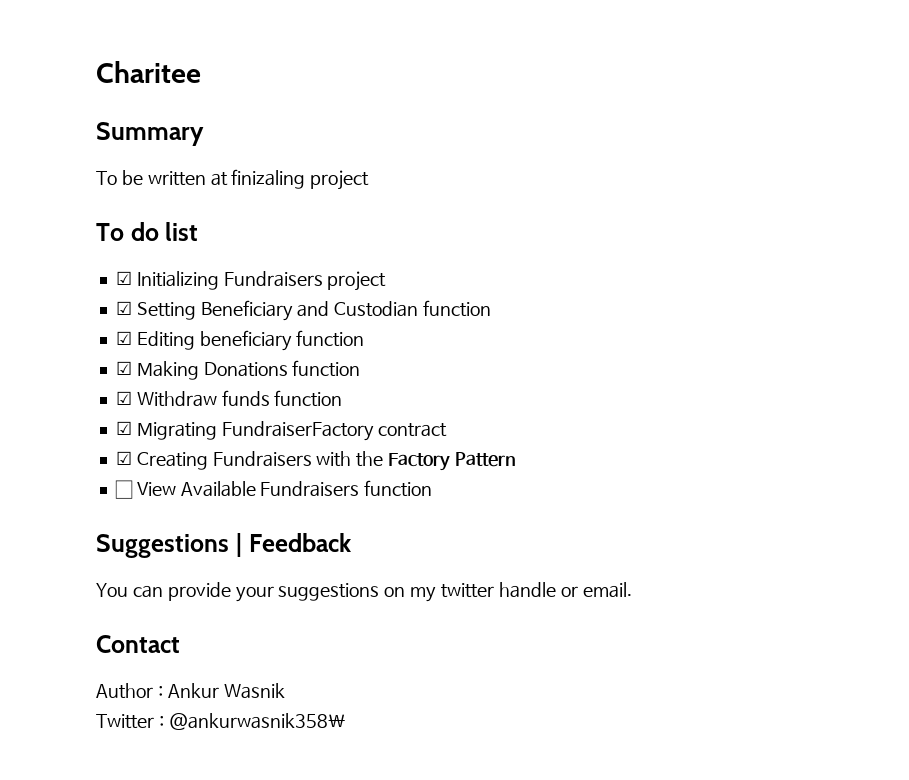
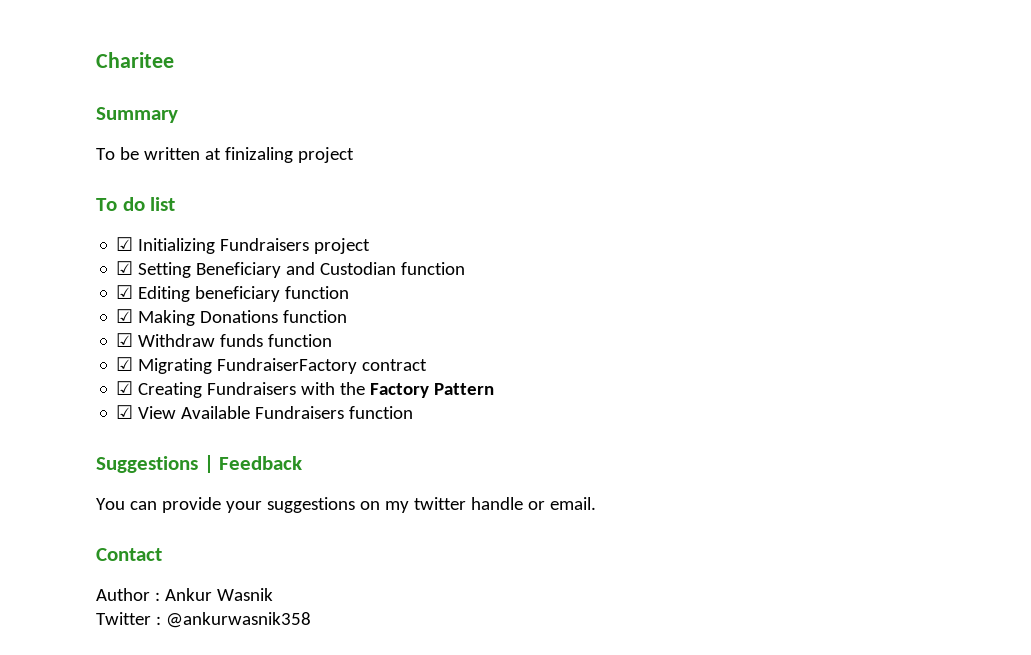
[114,480,133,499] ☐ -> [116,405,134,419] ☑
[168,713,345,730] @ankurwasnik358\ -> [165,612,311,628] @ankurwasnik358

